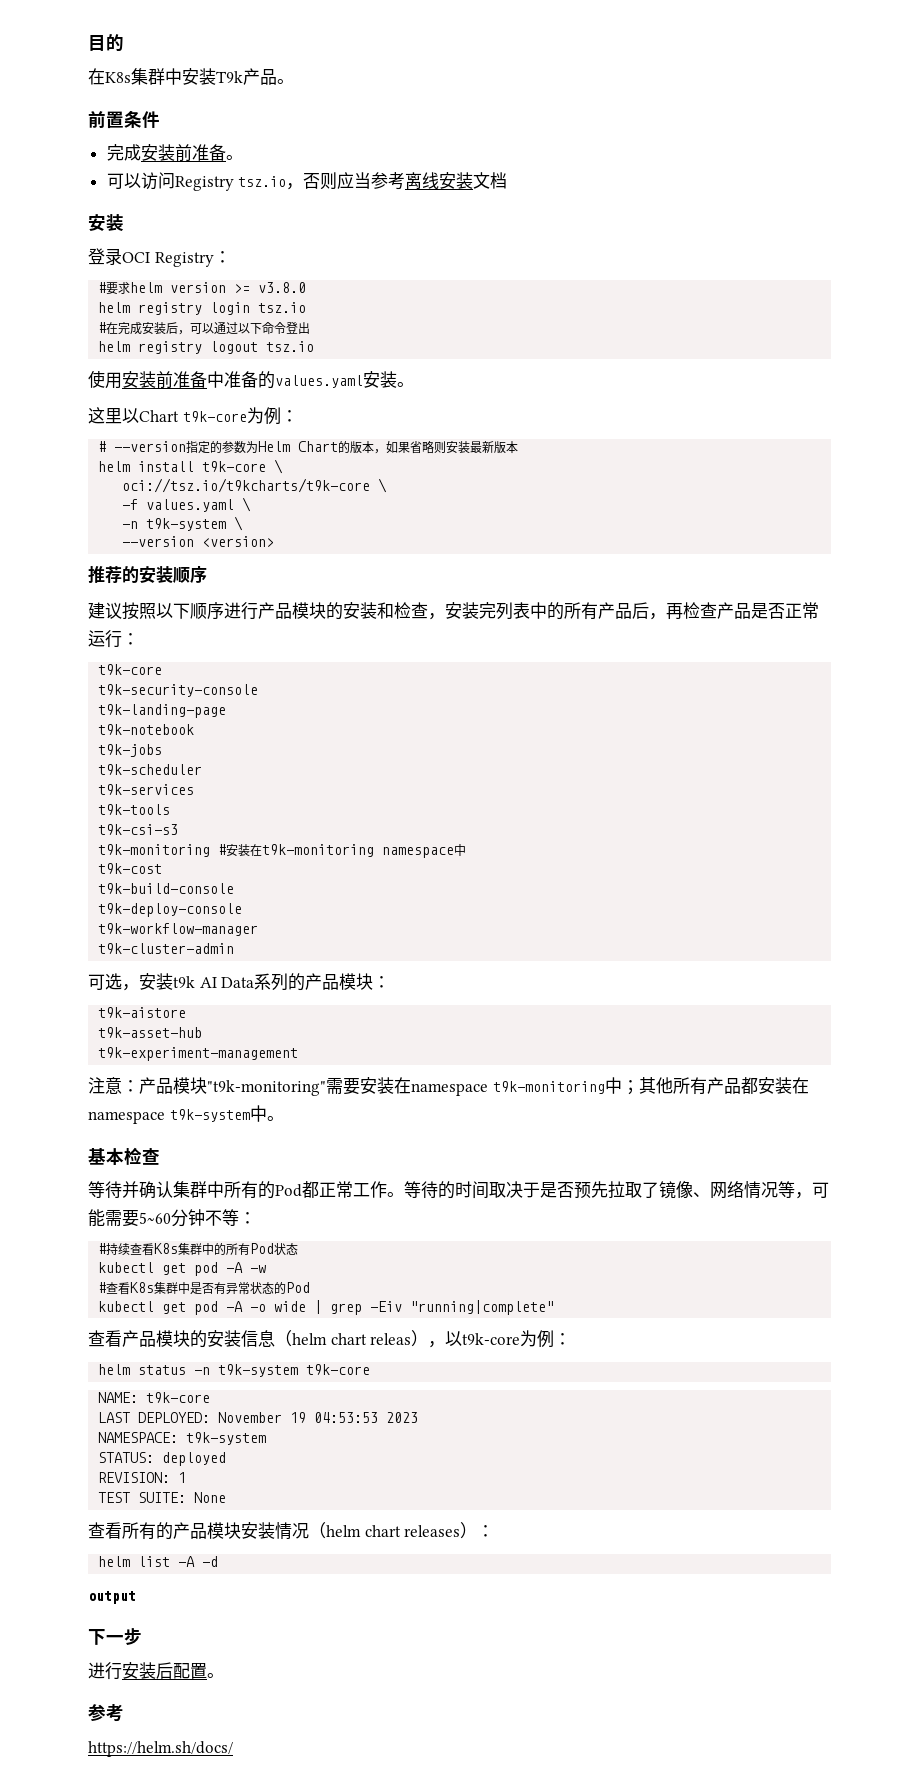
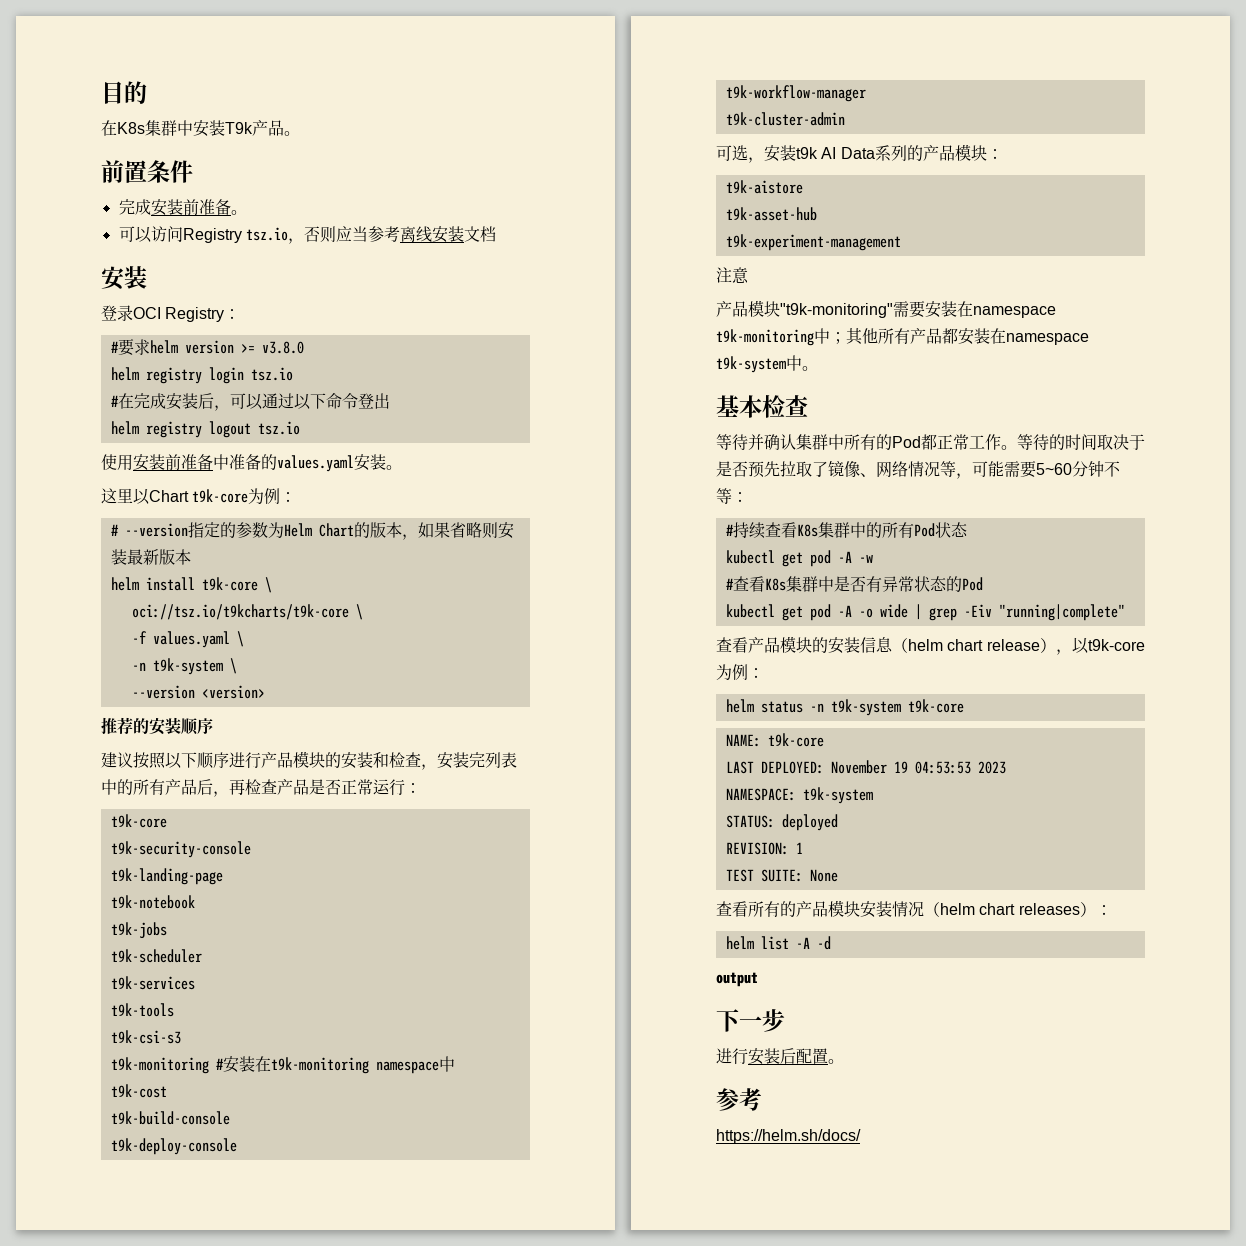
[122,1080,139,1092] ： -> (749, 275) //
[370,1333,412,1345] releas -> [986,639,1040,651] release

